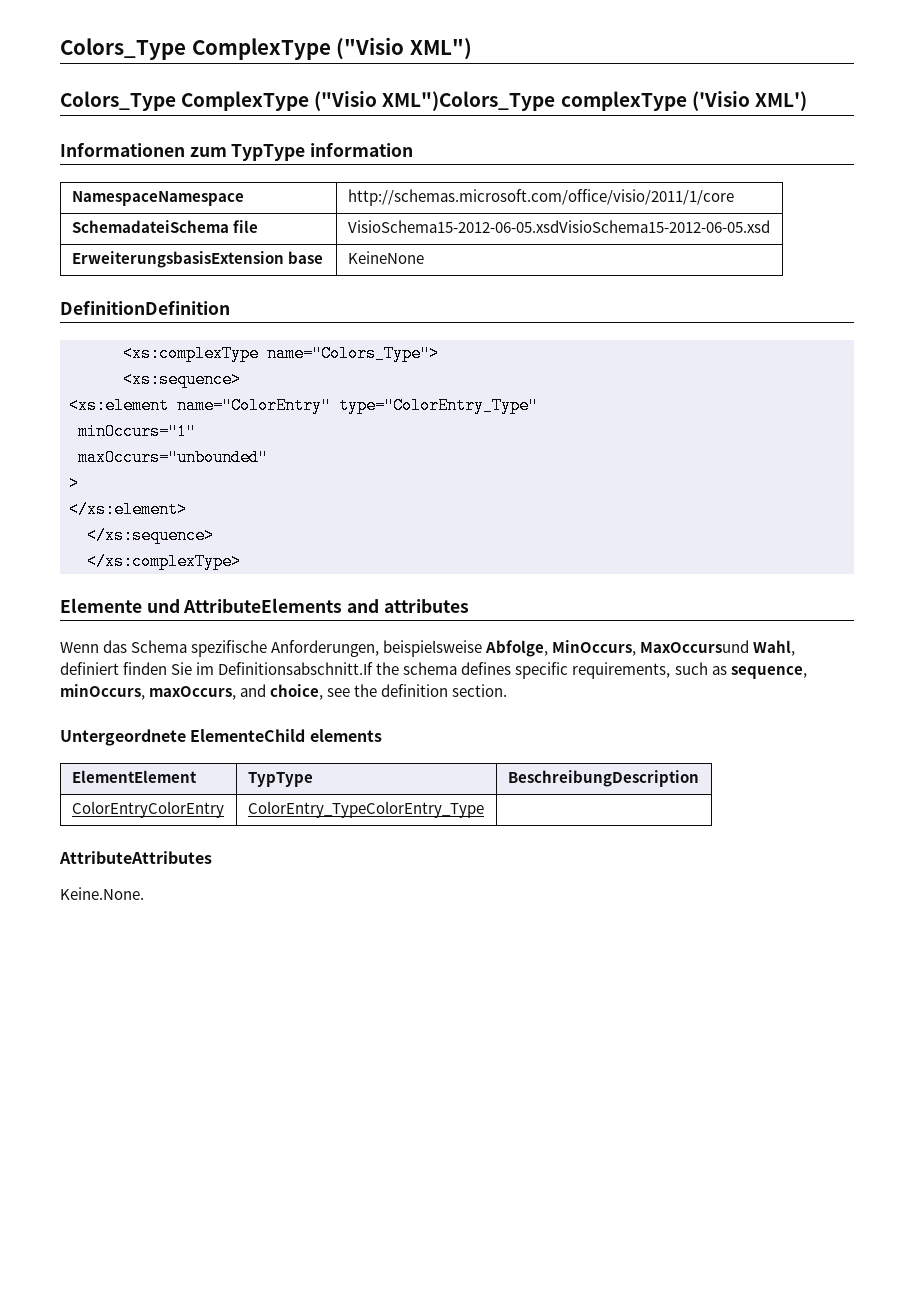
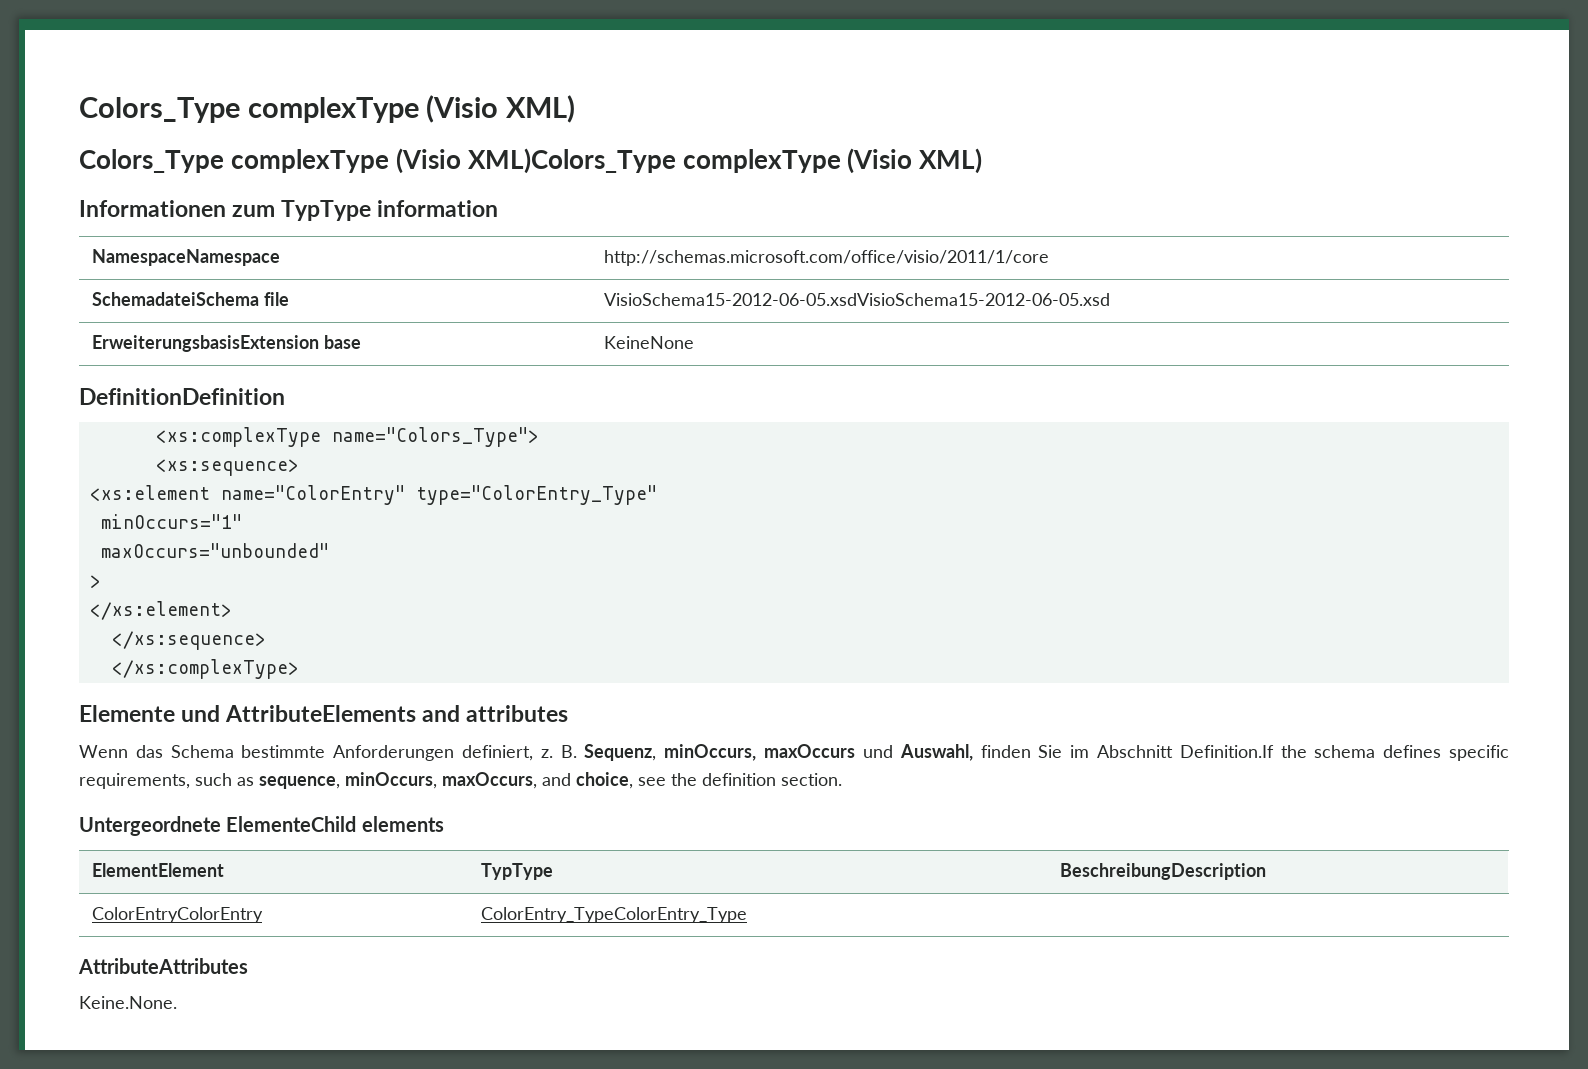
[60,37,472,60] [60,91,807,111] Colors_Type ComplexType ("Visio XML") // Colors_Type ComplexType ("Visio XML")Colors_Type complexType ('Visio XML') -> [79,95,576,123] [79,148,983,174] Colors_Type complexType (Visio XML) // Colors_Type complexType (Visio XML)Colors_Type complexType (Visio XML)
[191,640,796,657] [60,662,119,675] spezifische Anforderungen, beispielsweise Abfolge, MinOccurs, MaxOccursund Wahl, definiert -> [241,744,973,761] bestimmte Anforderungen definiert, z. B. Sequenz, minOccurs, maxOccurs und Auswahl,
[218,662,374,675] Definitionsabschnitt.If -> [1096,745,1274,758] Abschnitt Definition.If

